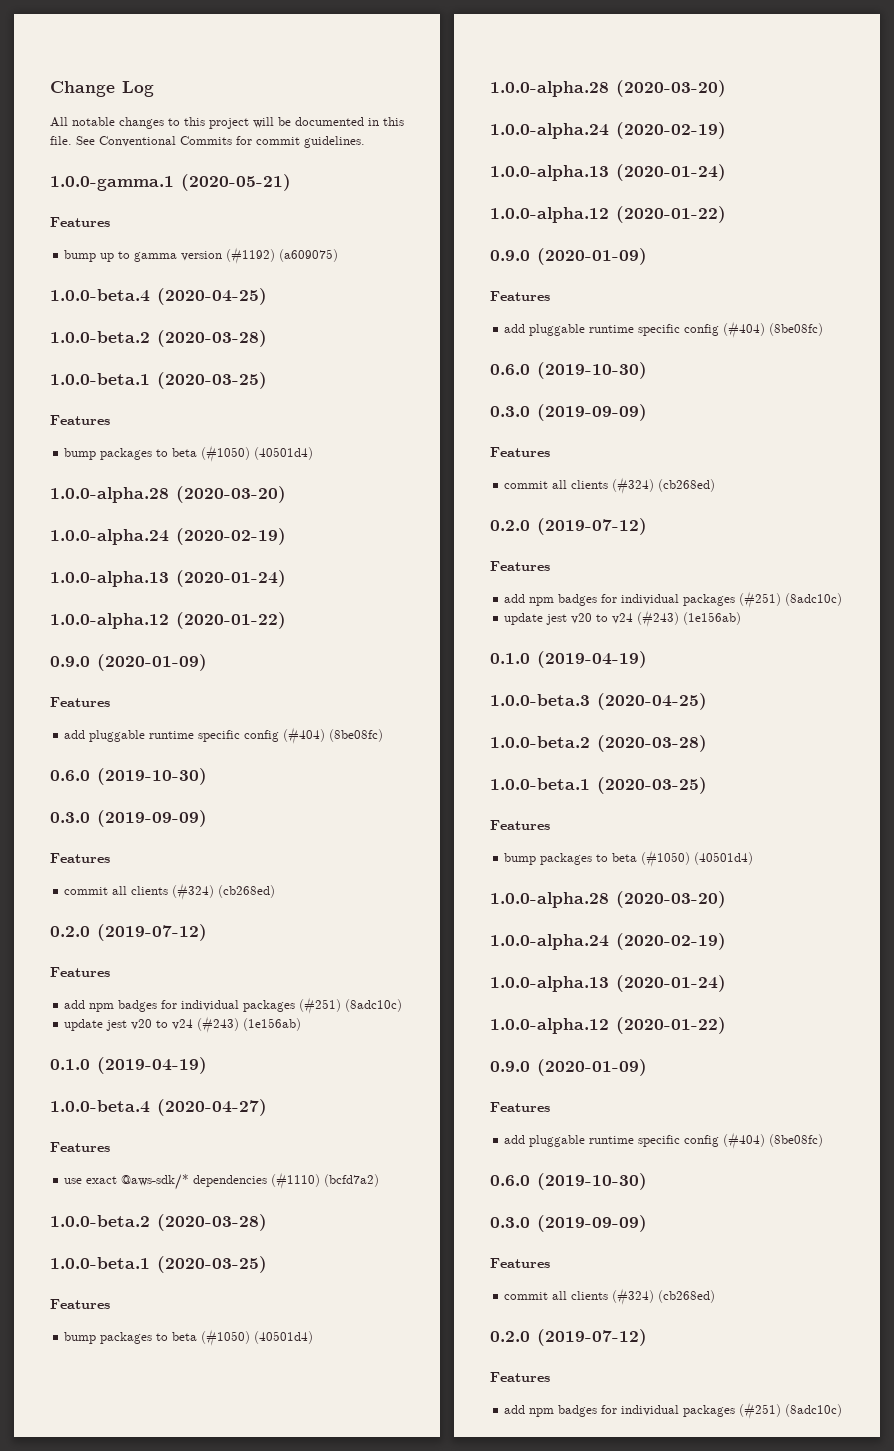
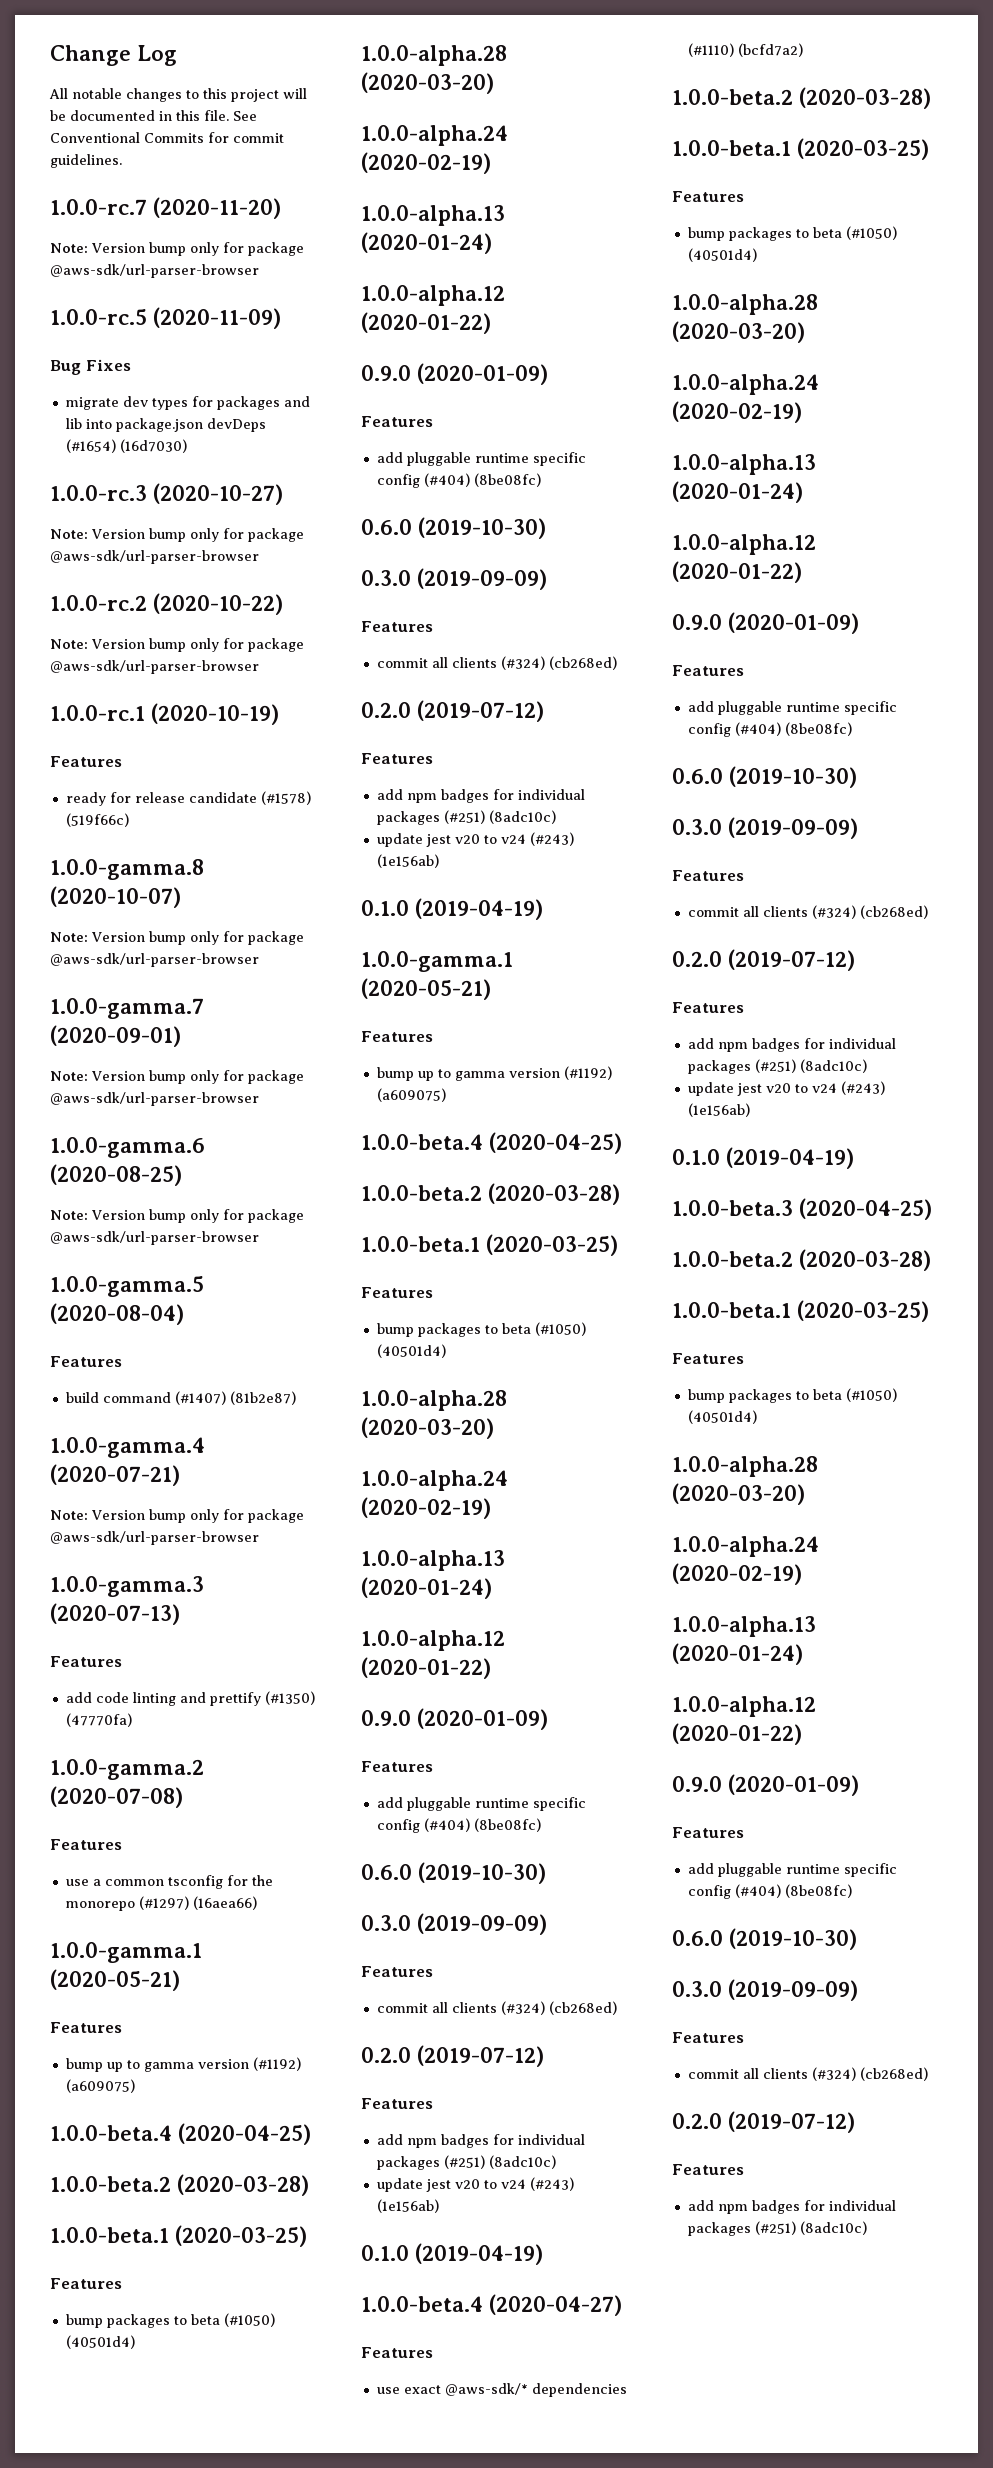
(365, 142) none -> [50,197,282,219] [50,242,304,256] [50,264,259,278] [50,307,282,329] [50,359,131,375] [65,396,310,410] [65,418,266,432] [65,439,187,453] [50,483,284,505] [50,528,304,542] [50,550,259,564] [50,593,284,615] [50,638,304,652] [50,660,259,674] [50,703,280,725] [50,756,122,767] [65,791,311,806] [65,813,129,827] [50,859,204,880] [50,886,181,908] [50,931,304,945] [50,953,259,967] [50,998,204,1019] [50,1025,181,1047] [50,1070,304,1084] [50,1092,259,1106] [50,1137,205,1158] [50,1164,182,1186] [50,1209,304,1223] [50,1231,259,1245] [50,1276,204,1297] [50,1303,184,1325] [50,1356,122,1367] [65,1391,296,1405] [50,1437,205,1458] [50,1464,180,1486] [50,1509,304,1523] [50,1531,259,1545] [50,1576,204,1597] [50,1603,180,1625] [50,1656,122,1667] [65,1691,315,1706] [65,1713,132,1727] [50,1759,204,1780] [50,1786,183,1808] [50,1839,122,1850] [65,1875,273,1889] [65,1896,257,1911] [50,1942,202,1963] [50,1969,180,1991] [50,2022,122,2033] [65,2057,301,2072] [65,2079,135,2093] [50,2123,312,2145] [50,2174,310,2196] [50,2225,308,2247] [50,2278,122,2289] [65,2313,275,2328] [65,2335,135,2349] [361,45,507,66] [361,72,494,94] [361,125,508,146] [361,152,491,174] [361,205,505,226] [361,232,492,254] [361,285,505,306] [361,312,491,334] [361,363,549,385] [361,416,433,427] [376,452,586,466] [376,473,541,488] [361,517,547,539] [361,568,548,590] [361,621,433,632] [376,656,617,670] [361,700,545,722] [361,753,433,764] [376,789,585,803] [376,810,556,825] [376,832,574,847] [376,854,439,868] [361,898,544,920] // 1.0.0-rc.7 (2020-11-20) // Note: Version bump only for package @aws-sdk/url-parser-browser // 1.0.0-rc.5 (2020-11-09) // Bug Fixes // migrate dev types for packages and lib into package.json devDeps (#1654) (16d7030) // 1.0.0-rc.3 (2020-10-27) // Note: Version bump only for package @aws-sdk/url-parser-browser // 1.0.0-rc.2 (2020-10-22) // Note: Version bump only for package @aws-sdk/url-parser-browser // 1.0.0-rc.1 (2020-10-19) // Features // ready for release candidate (#1578) (519f66c) // 1.0.0-gamma.8 (2020-10-07) // Note: Version bump only for package @aws-sdk/url-parser-browser // 1.0.0-gamma.7 (2020-09-01) // Note: Version bump only for package @aws-sdk/url-parser-browser // 1.0.0-gamma.6 (2020-08-25) // Note: Version bump only for package @aws-sdk/url-parser-browser // 1.0.0-gamma.5 (2020-08-04) // Features // build command (#1407) (81b2e87) // 1.0.0-gamma.4 (2020-07-21) // Note: Version bump only for package @aws-sdk/url-parser-browser // 1.0.0-gamma.3 (2020-07-13) // Features // add code linting and prettify (#1350) (47770fa) // 1.0.0-gamma.2 (2020-07-08) // Features // use a common tsconfig for the monorepo (#1297) (16aea66) // 1.0.0-gamma.1 (2020-05-21) // Features // bump up to gamma version (#1192) (a609075) // 1.0.0-beta.4 (2020-04-25) // 1.0.0-beta.2 (2020-03-28) // 1.0.0-beta.1 (2020-03-25) // Features // bump packages to beta (#1050) (40501d4) // 1.0.0-alpha.28 (2020-03-20) // 1.0.0-alpha.24 (2020-02-19) // 1.0.0-alpha.13 (2020-01-24) // 1.0.0-alpha.12 (2020-01-22) // 0.9.0 (2020-01-09) // Features // add pluggable runtime specific config (#404) (8be08fc) // 0.6.0 (2019-10-30) // 0.3.0 (2019-09-09) // Features // commit all clients (#324) (cb268ed) // 0.2.0 (2019-07-12) // Features // add npm badges for individual packages (#251) (8adc10c) // update jest v20 to v24 (#243) (1e156ab) // 0.1.0 (2019-04-19)

